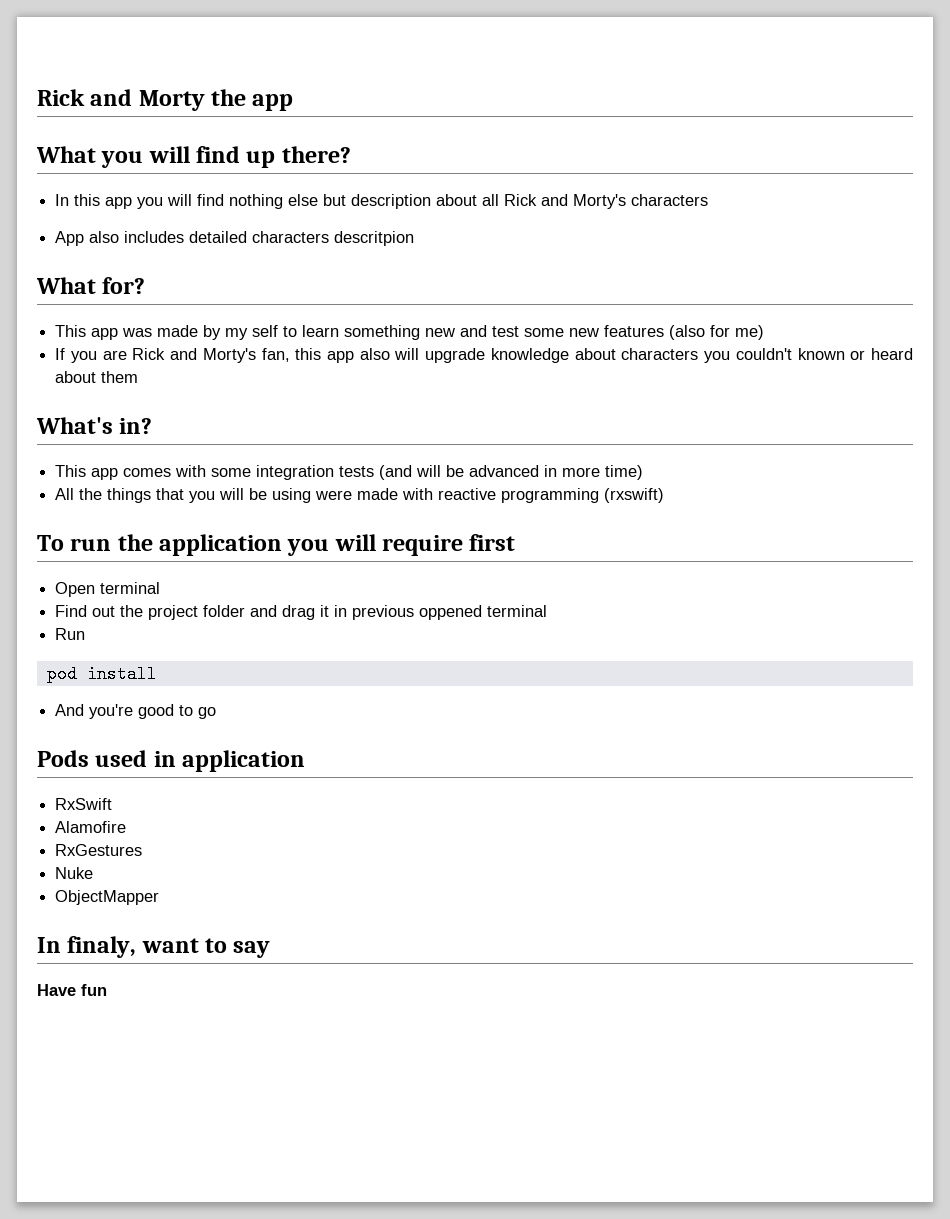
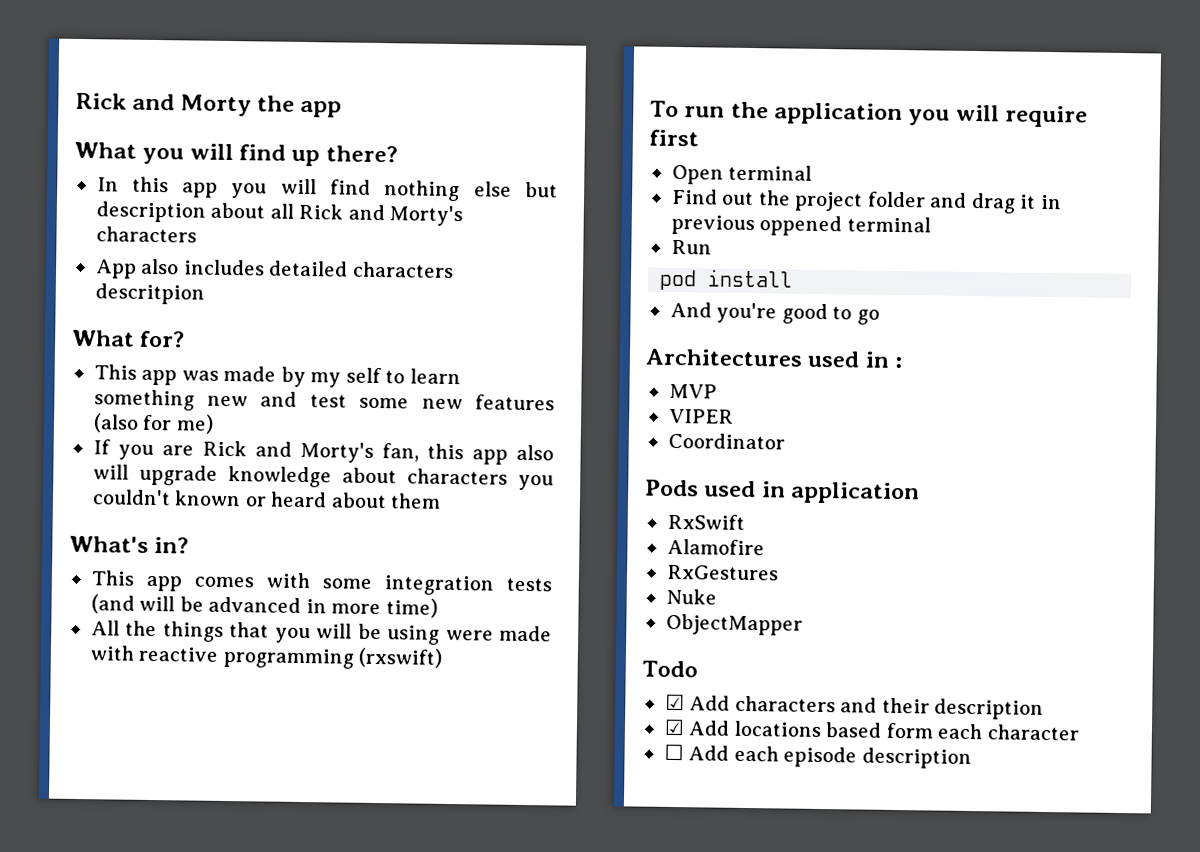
(217, 713) none -> [645,348,903,369] [668,383,717,399] [668,408,734,424] [667,432,785,450] // Architectures used in : // MVP // VIPER // Coordinator
[37,936,271,958] [37,984,107,996] In finaly, want to say // Have fun -> [642,660,698,678] [664,693,1045,720] [663,718,1080,741] [663,743,972,770] Todo // ☑ Add characters and their description // ☑ Add locations based form each character // ☐ Add each episode description

